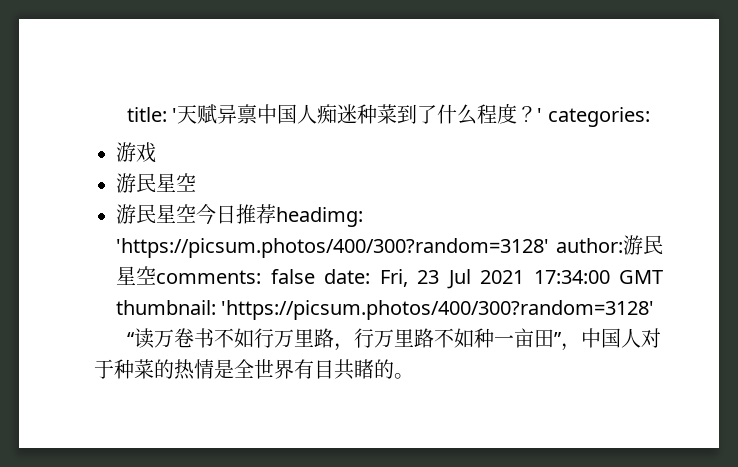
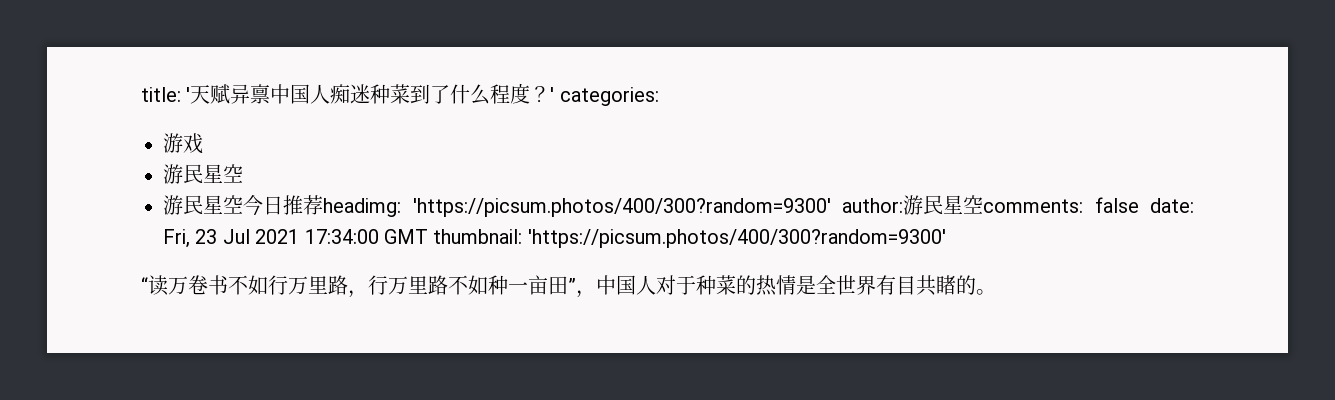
[116,238,549,258] 'https://picsum.photos/400/300?random=3128' -> [412,198,831,217] 'https://picsum.photos/400/300?random=9300'
[221,300,655,320] 'https://picsum.photos/400/300?random=3128' -> [527,229,946,248] 'https://picsum.photos/400/300?random=9300'

